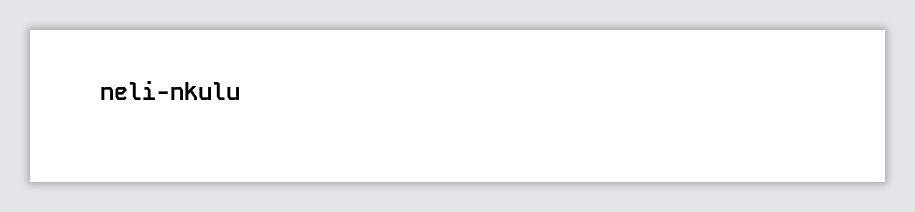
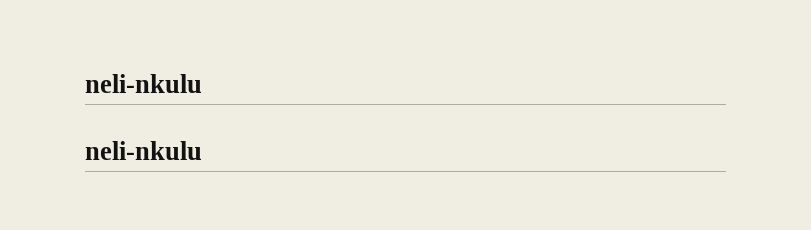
[100,81,240,100] neli-nkulu -> [85,74,202,93] [85,141,202,160] neli-nkulu // neli-nkulu

